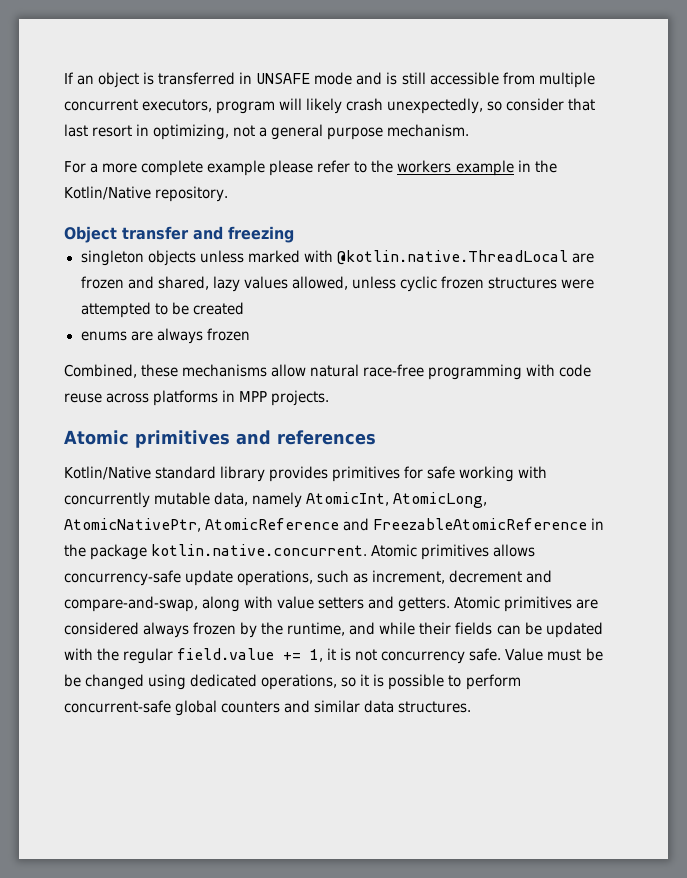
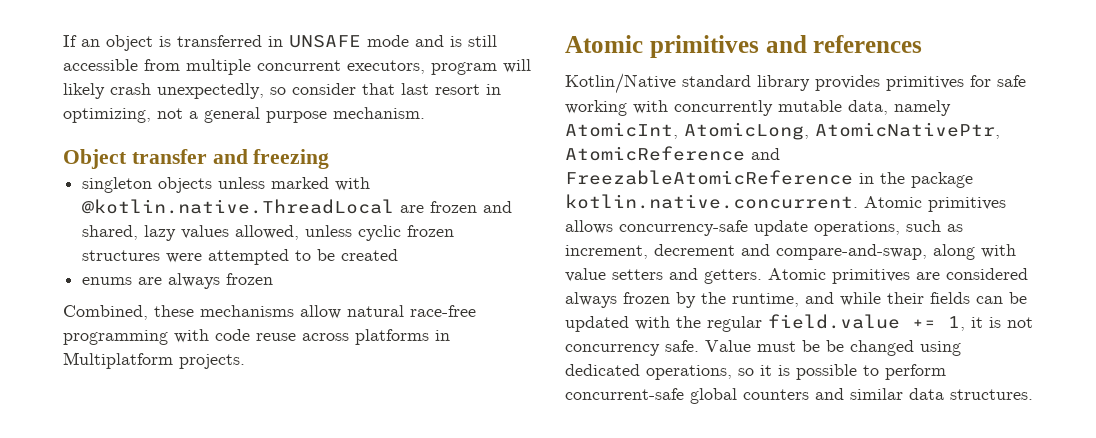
[64,160,557,176] [64,186,229,202] // For a more complete example please refer to the workers example in the Kotlin/Native repository. -> (425, 113) none
[239,391,268,402] MPP -> [63,352,173,369] Multiplatform

